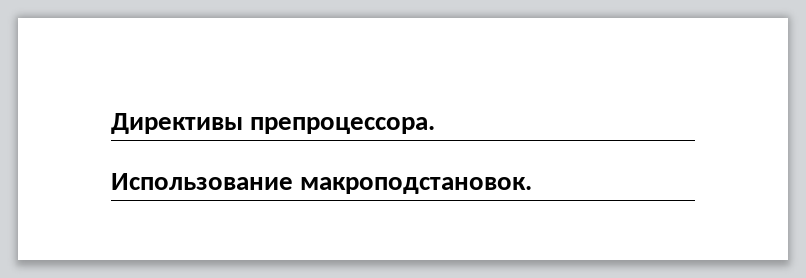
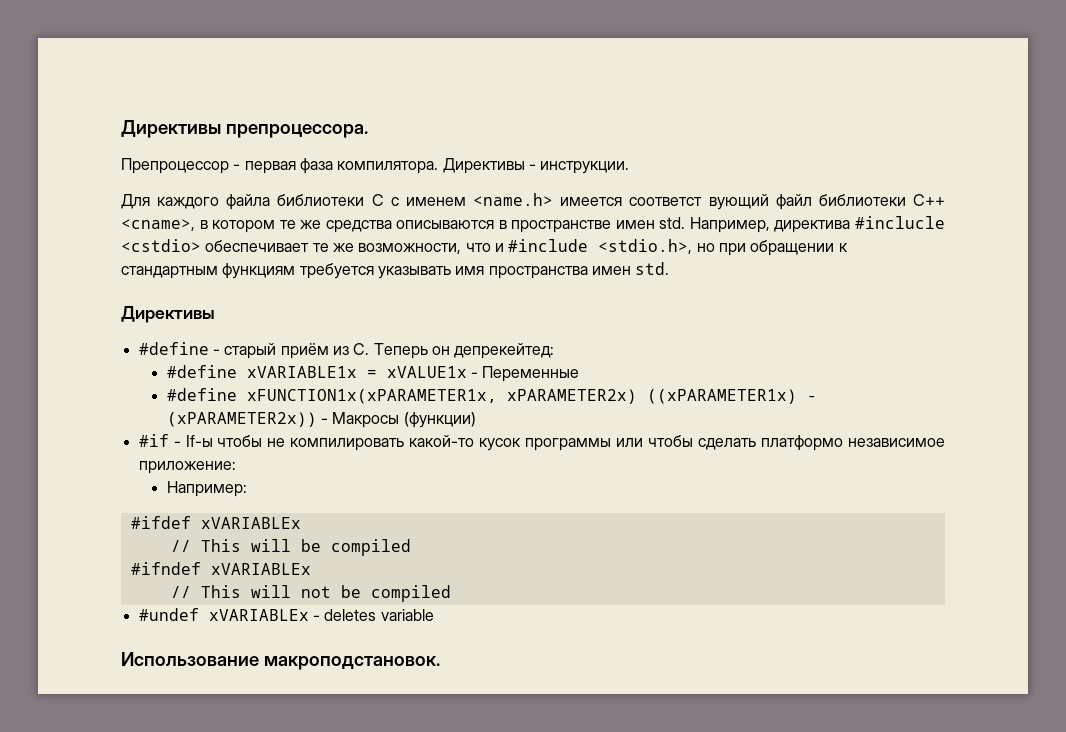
(436, 125) none -> [121,158,630,174] [121,193,945,210] [121,216,946,233] [121,239,848,256] [121,262,670,279] [121,306,215,323] [138,342,555,359] [166,365,580,382] [166,388,817,404] [166,412,476,428] [138,434,945,451] [138,461,236,474] [166,481,247,497] [130,516,301,529] [170,539,411,556] [130,562,311,575] [170,585,451,602] [138,608,434,621] // Препроцессор - первая фаза компилятора. Директивы - инструкции. // Для каждого файла библиотеки С с именем <name.h> имеется соответст вующий файл библиотеки C++ <cname>, в котором те же средства описываются в пространстве имен std. Например, директива #inclucle <cstdio> обеспечивает те же возможности, что и #include <stdio.h>, но при обращении к стандартным функциям требуется указывать имя пространства имен std. // Директивы // #define - старый приём из С. Теперь он депрекейтед: // #define xVARIABLE1x = xVALUE1x - Переменные // #define xFUNCTION1x(xPARAMETER1x, xPARAMETER2x) ((xPARAMETER1x) - (xPARAMETER2x)) - Макросы (функции) // #if - If-ы чтобы не компилировать какой-то кусок программы или чтобы сделать платформо независимое приложение: // Например: // #ifdef xVARIABLEx // // This will be compiled // #ifndef xVARIABLEx // // This will not be compiled // #undef xVARIABLEx - deletes variable

